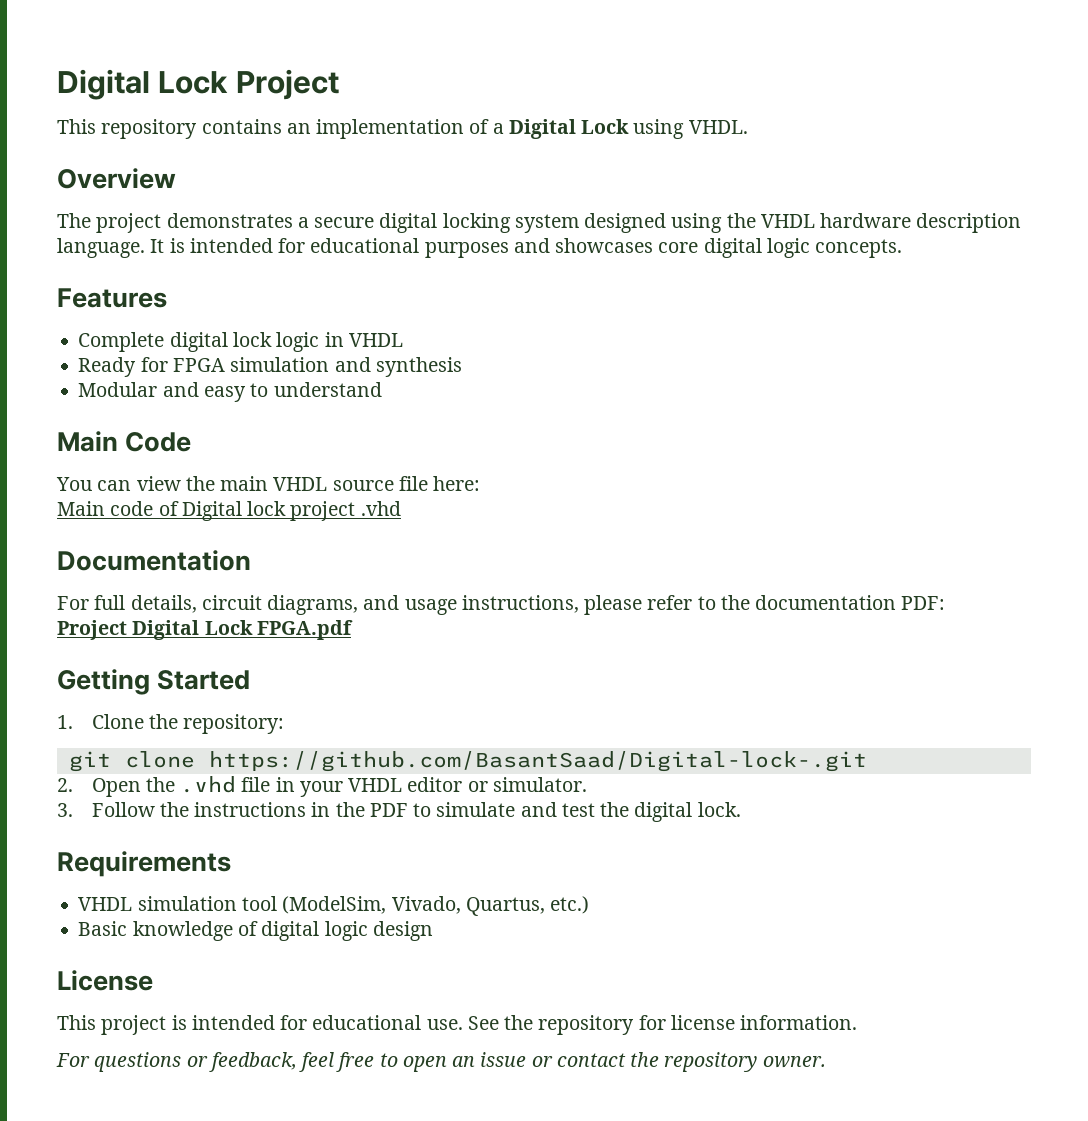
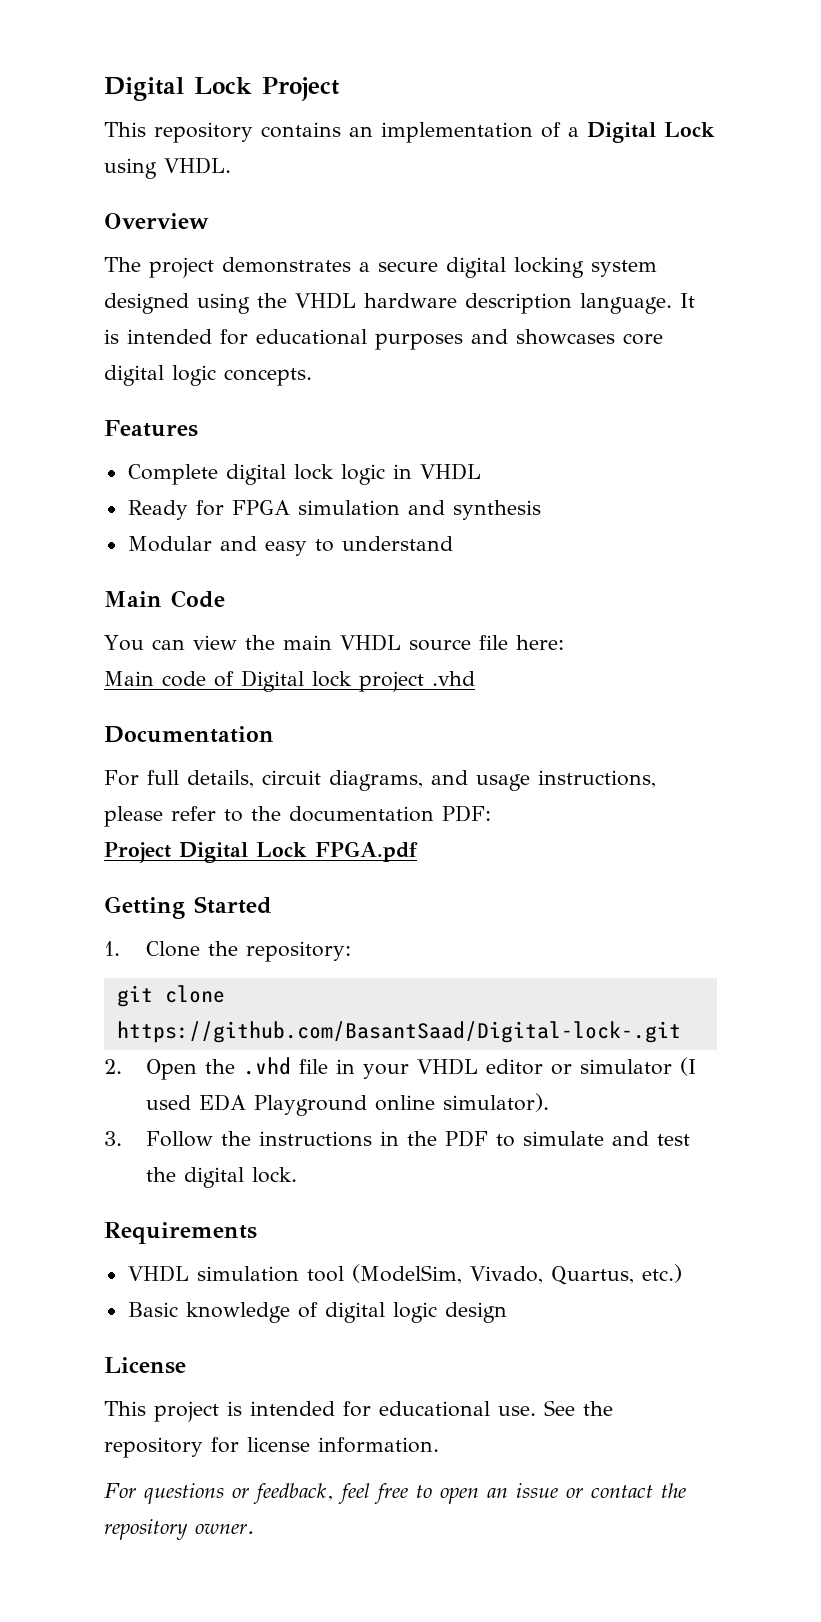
[492,777,587,792] simulator. -> [579,1057,696,1076] [145,1093,549,1116] simulator (I used EDA Playground online simulator).

